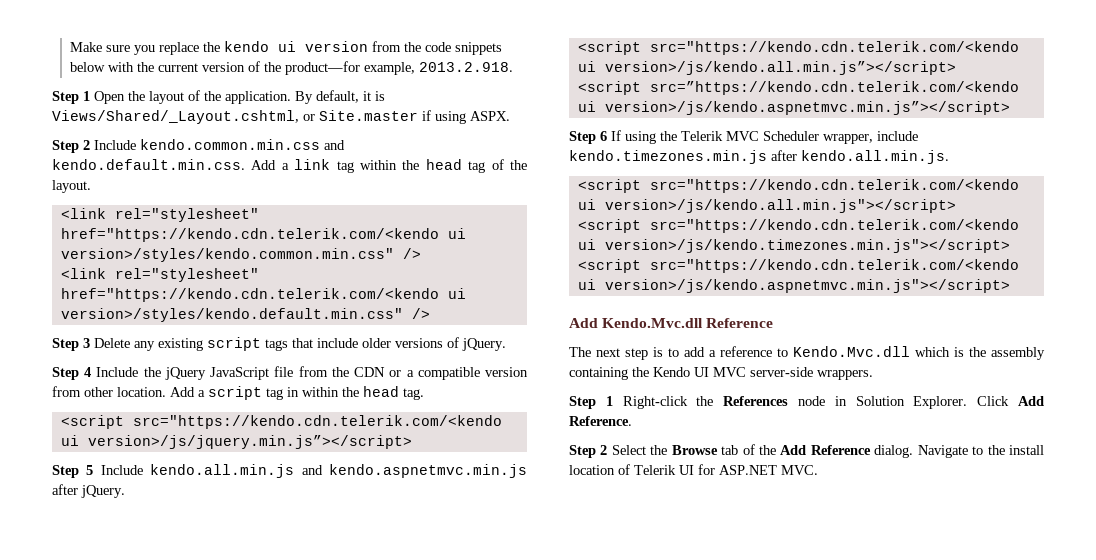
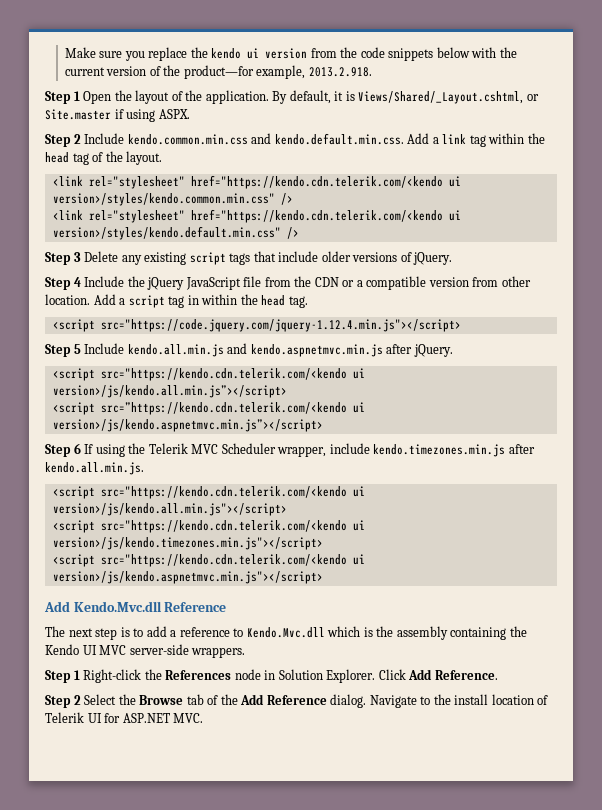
[132,415,502,429] [60,435,412,449] src="https://kendo.cdn.telerik.com/<kendo ui version>/js/jquery.min.js”></script> -> [100,319,461,332] src="https://code.jquery.com/jquery-1.12.4.min.js"></script>

